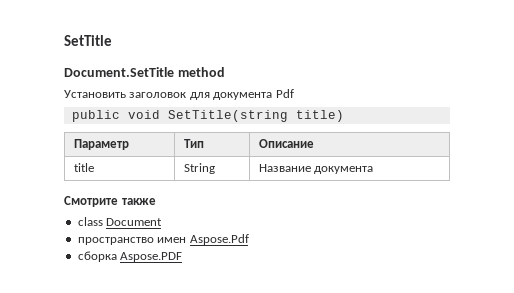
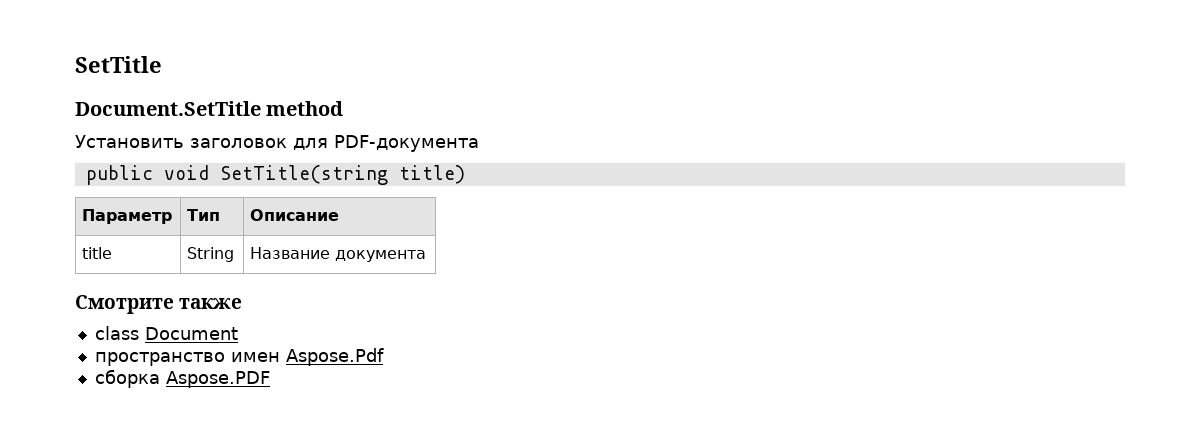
[213,89,294,100] документа Pdf -> [334,135,479,152] PDF-документа

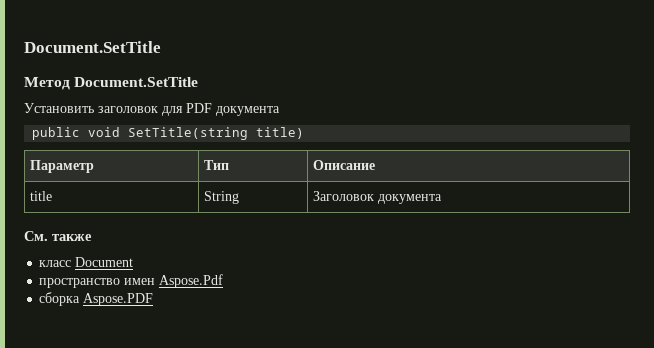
[75,56,162,73] [75,101,344,116] SetTitle // Document.SetTitle method -> [24,41,161,53] [24,77,199,90] Document.SetTitle // Метод Document.SetTitle
[334,135,479,152] PDF-документа -> [186,103,280,116] PDF документа
[250,247,427,262] [75,295,174,314] Название документа // Смотрите -> [312,191,442,204] [24,231,48,241] Заголовок документа // См.
[94,326,139,340] class -> [39,260,72,267] класс

